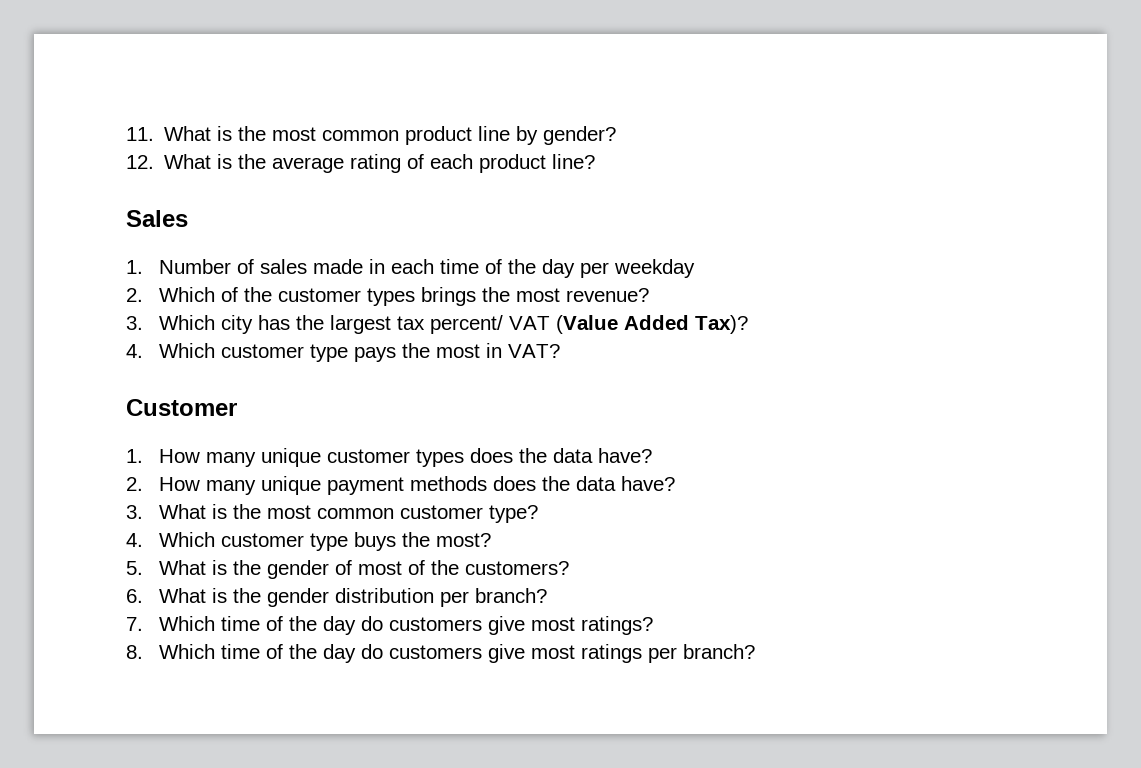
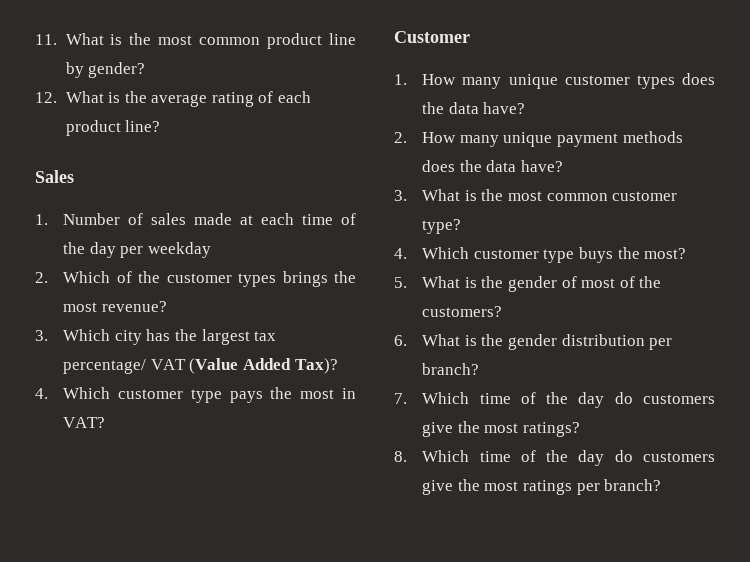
[368,259,385,274] in -> [240,215,254,225] at
[429,315,503,334] percent/ -> [63,359,147,374] percentage/
(525, 625) none -> [457,421,480,433] the
(525, 653) none -> [457,479,480,491] the

